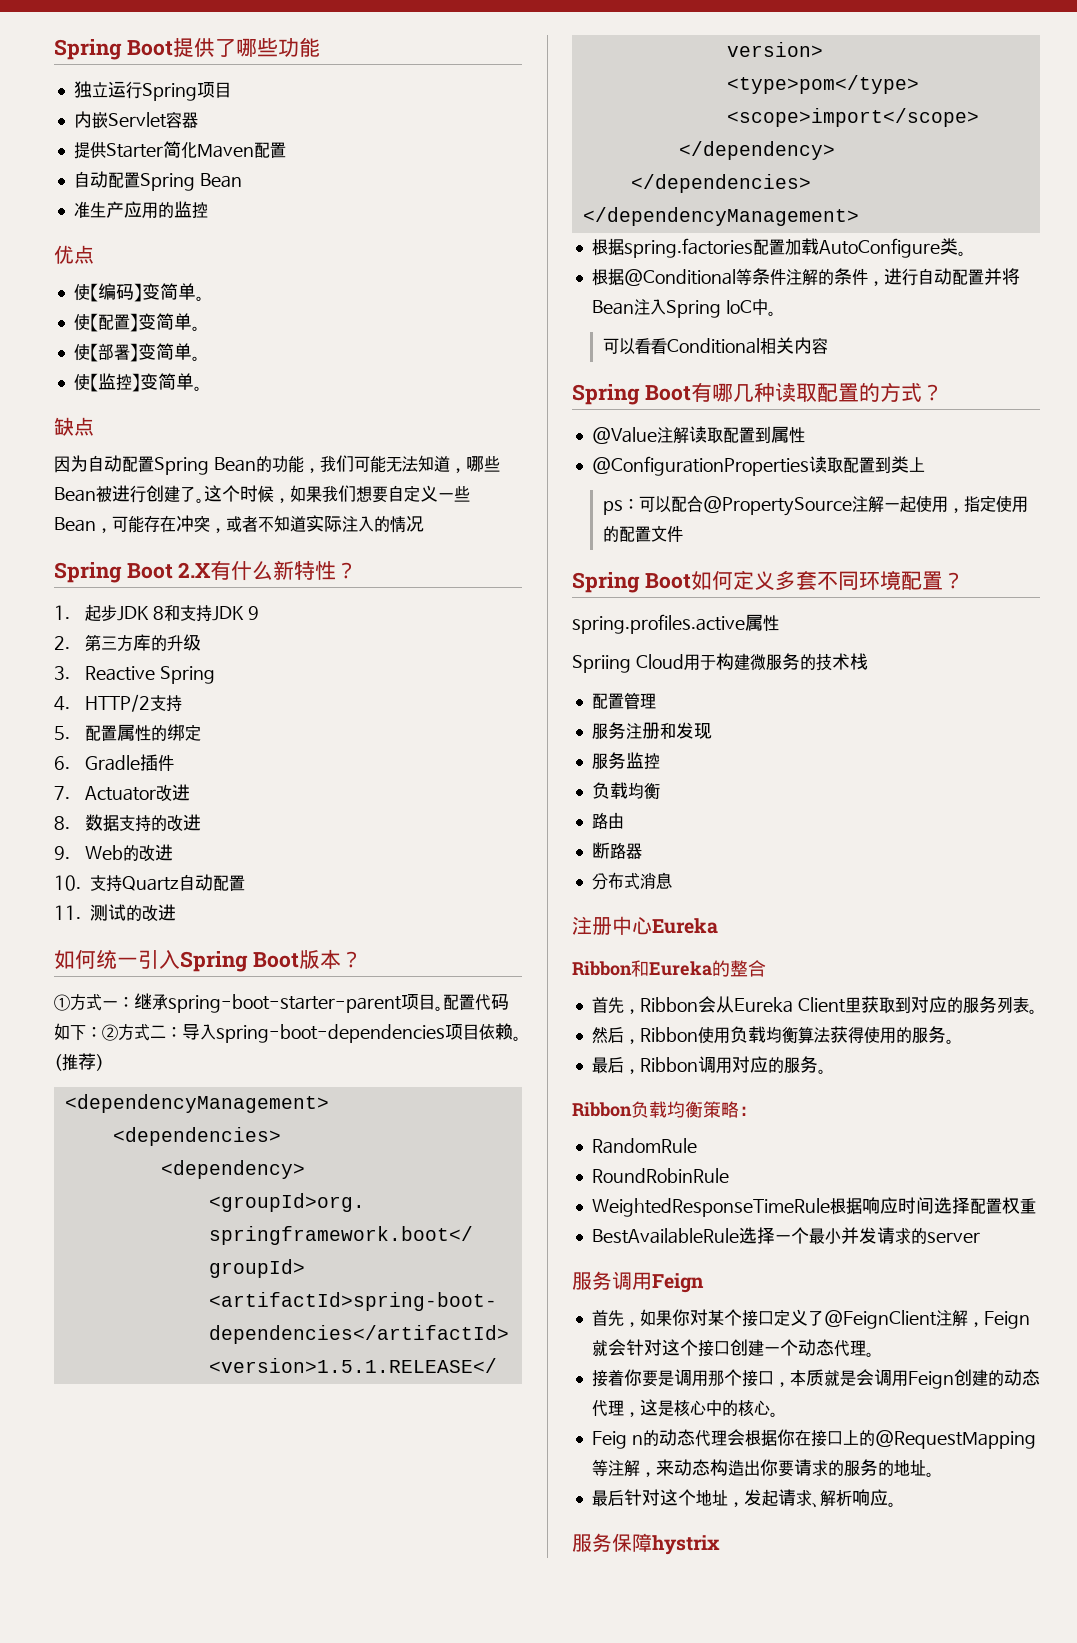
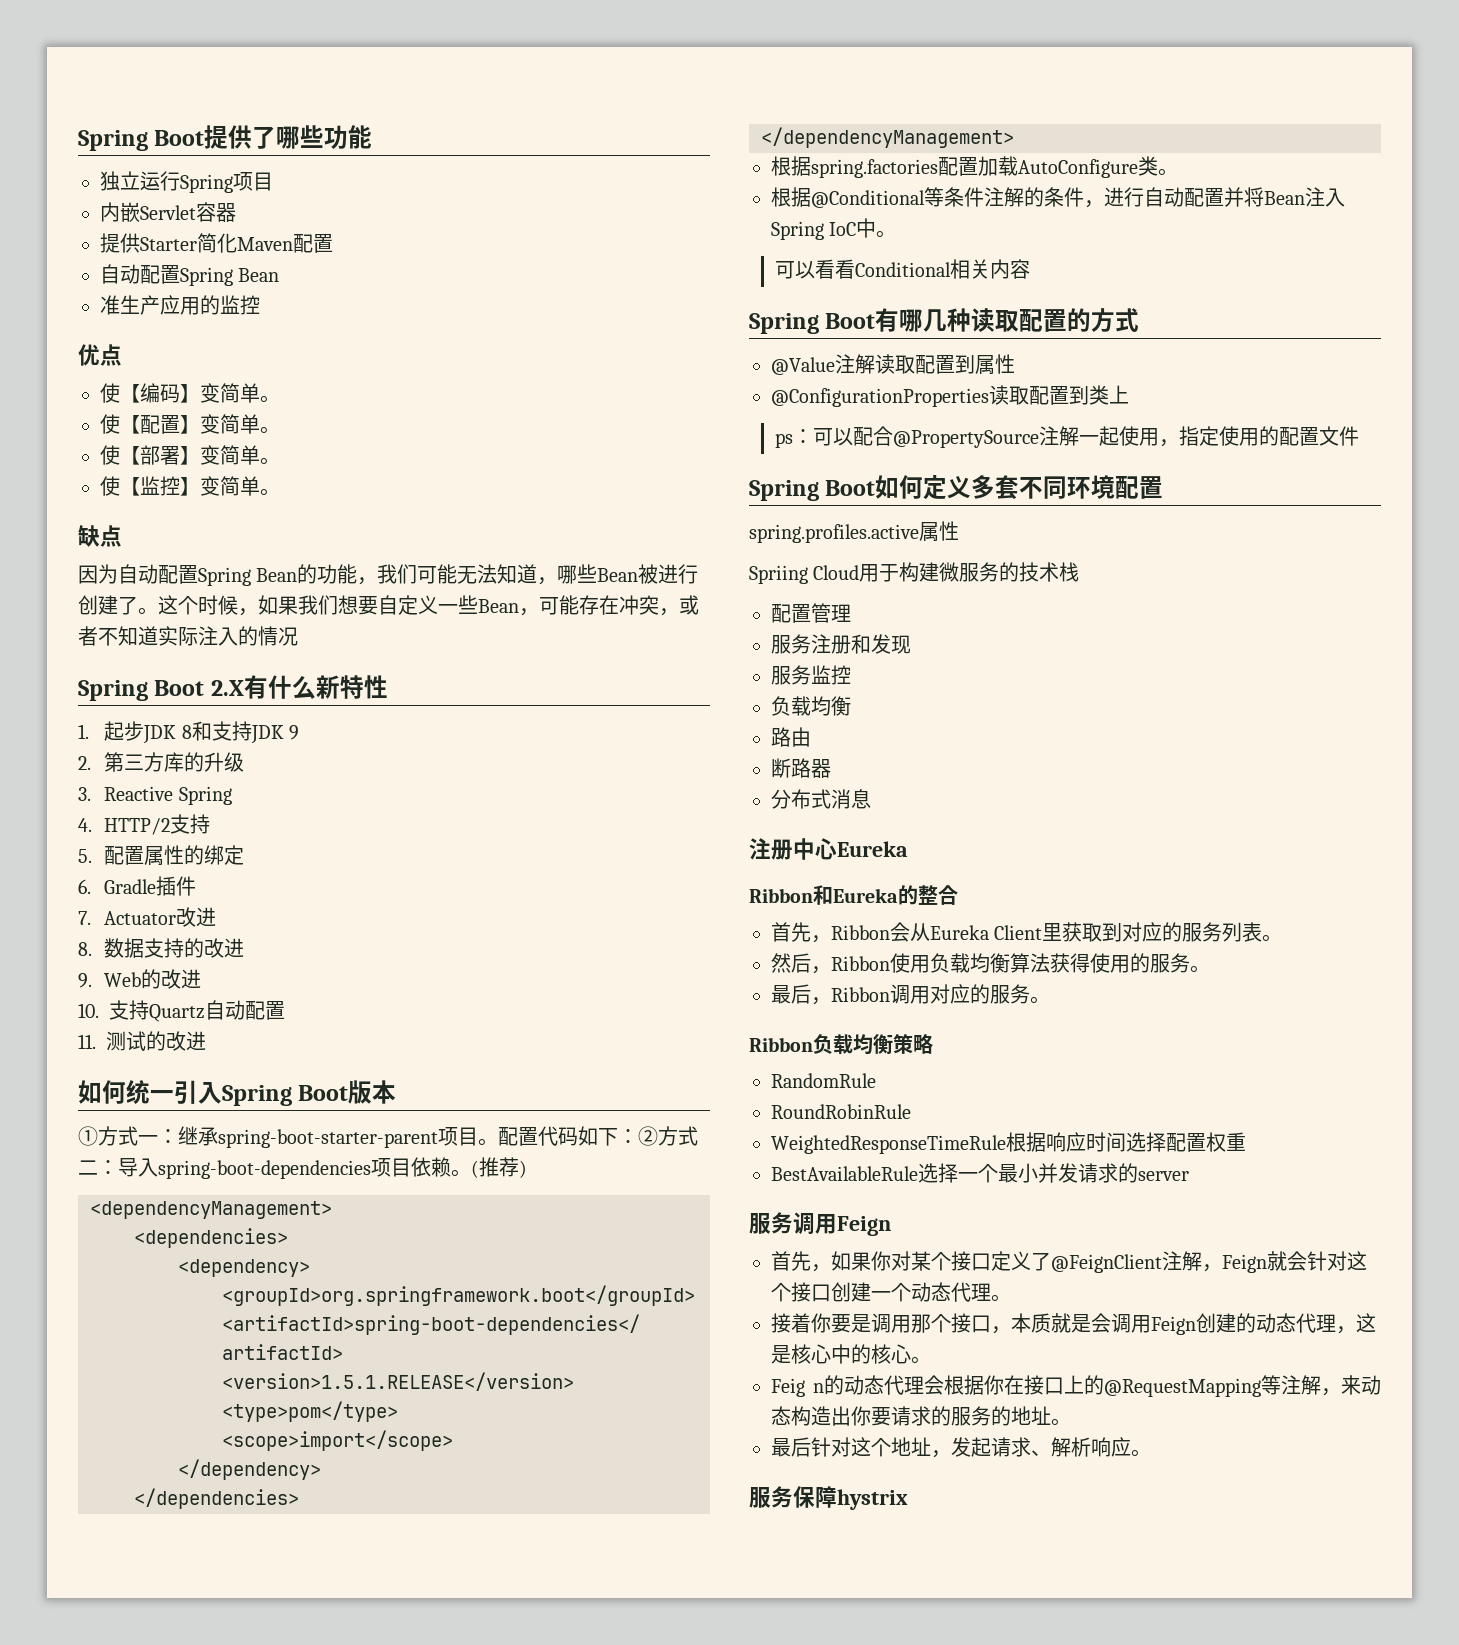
[336,562,358,579] ？ -> (388, 687) none
[340,951,362,968] ？ -> (397, 1092) none
[921,384,943,401] ？ -> (1140, 320) none
[942,572,964,589] ？ -> (1164, 487) none
[739,1106,757,1116] ： -> (933, 1043) none

